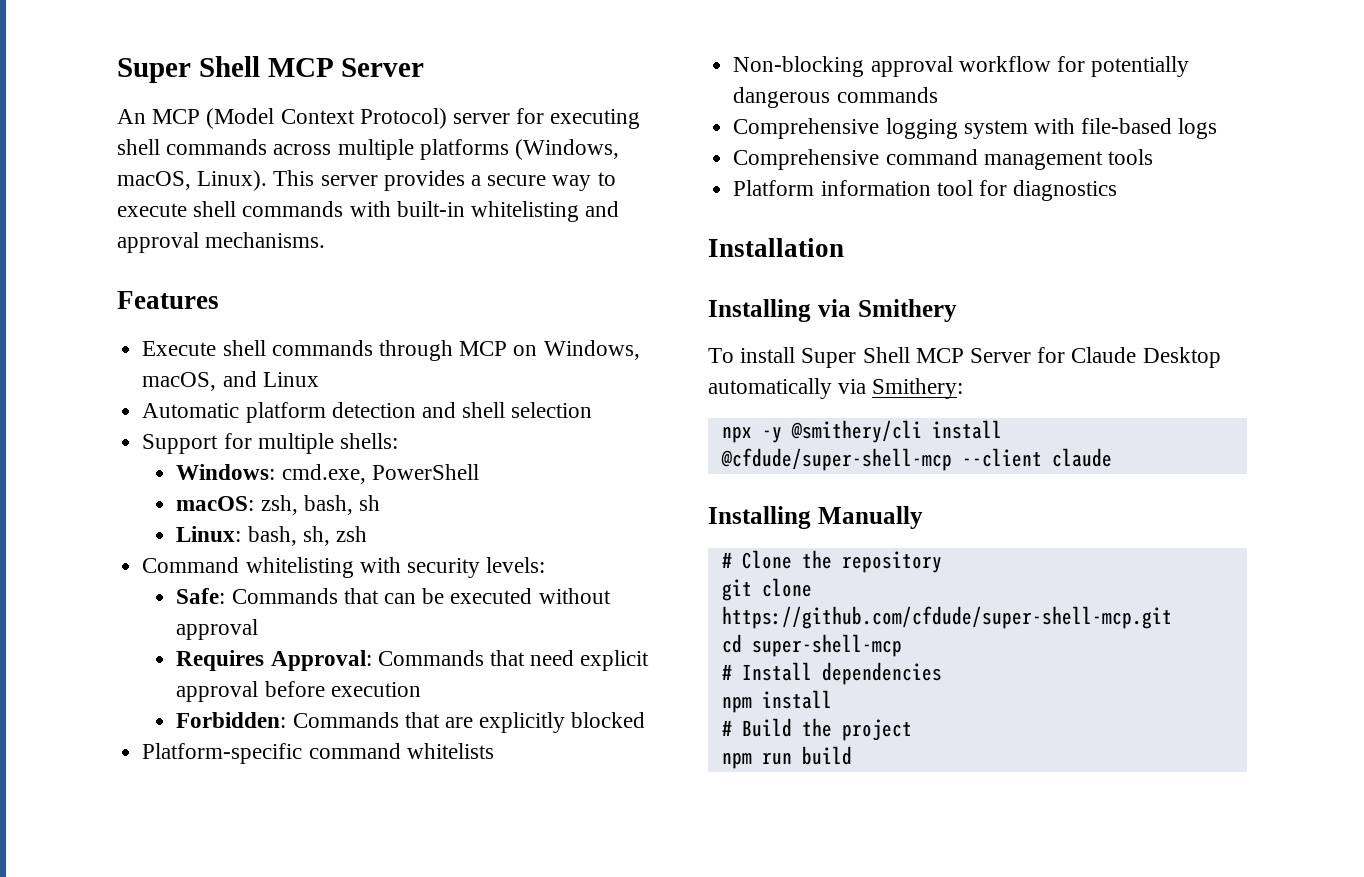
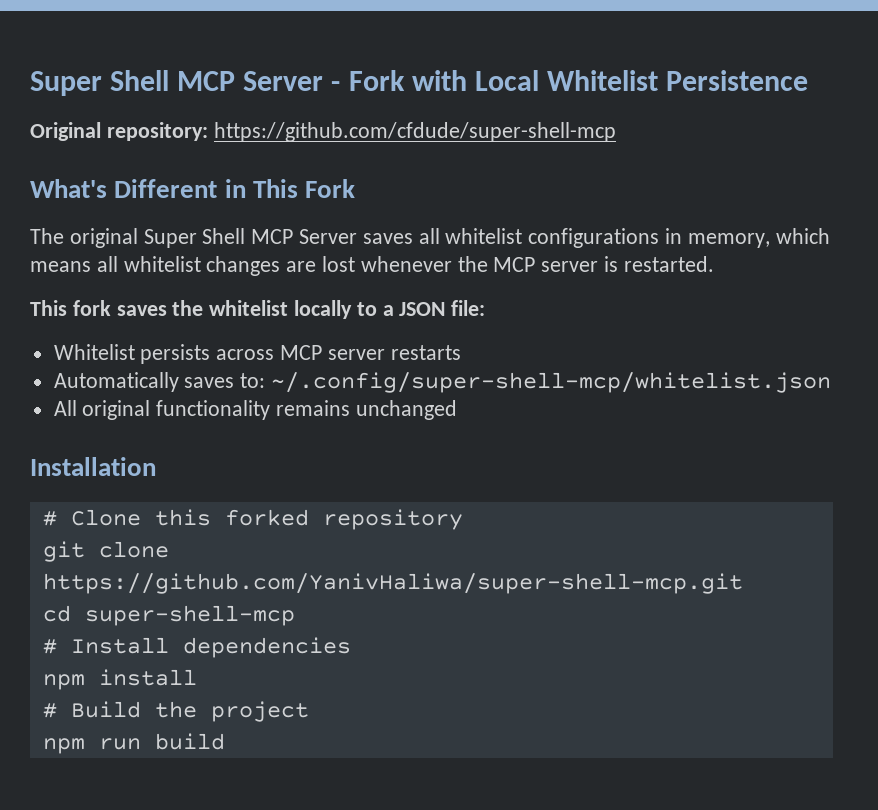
[117,56,425,83] [117,108,641,129] [117,139,620,160] [117,170,616,191] [117,201,620,222] [117,232,326,253] [117,291,219,309] [142,340,640,361] [142,371,319,391] [142,402,593,423] [142,433,398,454] [176,464,479,484] [176,495,380,515] [176,526,367,546] [142,557,546,578] [176,588,611,604] [176,619,259,640] [176,650,650,671] [176,681,421,702] [176,712,646,733] [142,743,494,764] [733,56,1190,77] [733,87,938,108] [733,118,1218,139] [733,149,1153,170] [733,180,1118,201] [708,238,844,257] [708,299,957,322] [708,347,1221,368] [708,378,964,399] [721,420,1002,443] [720,448,1112,471] [708,506,923,529] Super Shell MCP Server // An MCP (Model Context Protocol) server for executing shell commands across multiple platforms (Windows, macOS, Linux). This server provides a secure way to execute shell commands with built-in whitelisting and approval mechanisms. // Features // Execute shell commands through MCP on Windows, macOS, and Linux // Automatic platform detection and shell selection // Support for multiple shells: // Windows: cmd.exe, PowerShell // macOS: zsh, bash, sh // Linux: bash, sh, zsh // Command whitelisting with security levels: // Safe: Commands that can be executed without approval // Requires Approval: Commands that need explicit approval before execution // Forbidden: Commands that are explicitly blocked // Platform-specific command whitelists // Non-blocking approval workflow for potentially dangerous commands // Comprehensive logging system with file-based logs // Comprehensive command management tools // Platform information tool for diagnostics // Installation // Installing via Smithery // To install Super Shell MCP Server for Claude Desktop automatically via Smithery: // npx -y @smithery/cli install @cfdude/super-shell-mcp --client claude // Installing Manually -> [30,70,808,96] [30,122,616,142] [30,179,356,198] [30,228,830,248] [30,256,714,276] [30,300,486,319] [53,344,461,364] [53,372,832,393] [53,400,457,420] [30,457,156,476] Super Shell MCP Server - Fork with Local Whitelist Persistence // Original repository: https://github.com/cfdude/super-shell-mcp // What's Different in This Fork // The original Super Shell MCP Server saves all whitelist configurations in memory, which means all whitelist changes are lost whenever the MCP server is restarted. // This fork saves the whitelist locally to a JSON file: // Whitelist persists across MCP server restarts // Automatically saves to: ~/.config/super-shell-mcp/whitelist.json // All original functionality remains unchanged // Installation
[801,550,832,569] the -> [154,509,309,526] this forked
[721,606,1172,629] https://github.com/cfdude/super-shell-mcp.git -> [42,573,743,594] https://github.com/YanivHaliwa/super-shell-mcp.git

